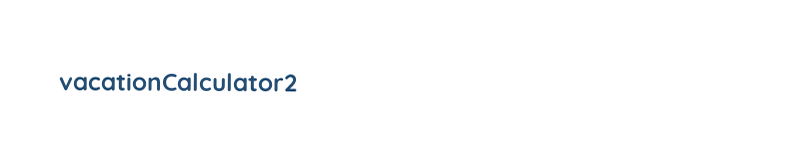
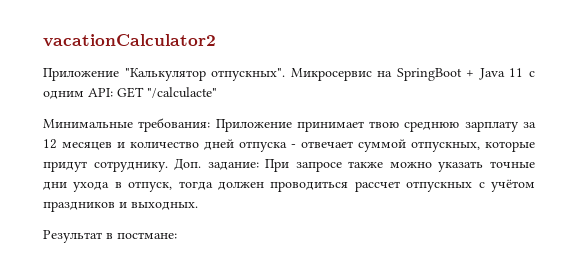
(298, 82) none -> [43,68,535,81] [43,87,217,99] [43,118,536,132] [43,139,535,152] [43,158,535,172] [43,179,535,192] [43,201,198,212] [43,230,177,243] // Приложение "Калькулятор отпускных". Микросервис на SpringBoot + Java 11 c одним API: GET "/calculacte" // Минимальные требования: Приложение принимает твою среднюю зарплату за 12 месяцев и количество дней отпуска - отвечает суммой отпускных, которые придут сотруднику. Доп. задание: При запросе также можно указать точные дни ухода в отпуск, тогда должен проводиться рассчет отпускных с учётом праздников и выходных. // Результат в постмане:

